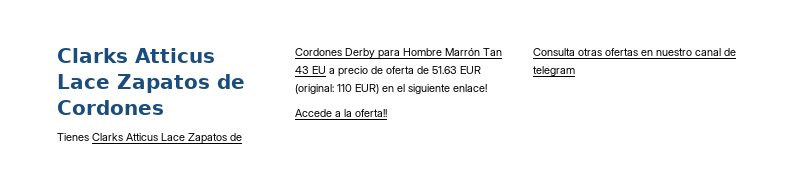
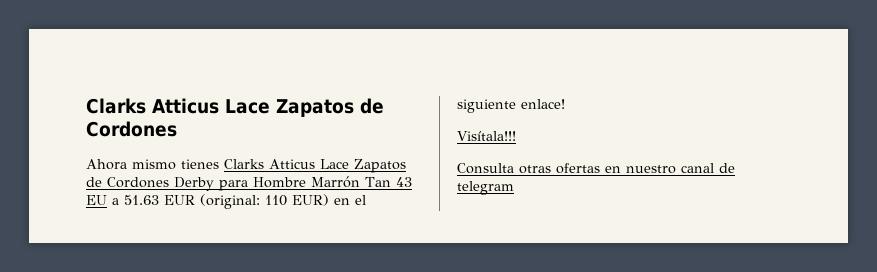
[57,133,89,141] Tienes -> [86,159,219,170] Ahora mismo tienes
[338,66,429,77] precio de oferta de -> (119, 201) none
[295,109,387,117] Accede a la oferta!! -> [457,131,516,141] Visítala!!!

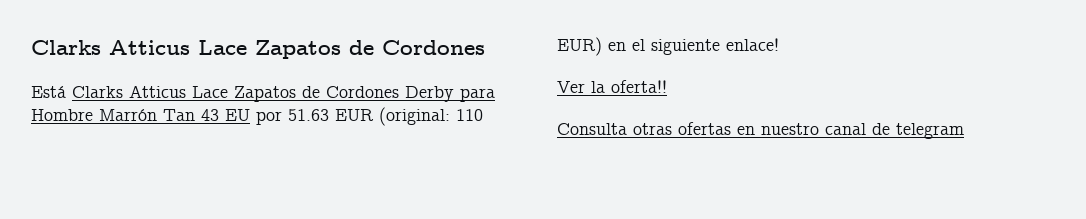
[86,159,219,170] Ahora mismo tienes -> [31,86,66,98] Está
[112,198,119,205] a -> [256,111,282,125] por
[457,131,516,141] Visítala!!! -> [557,80,667,93] Ver la oferta!!

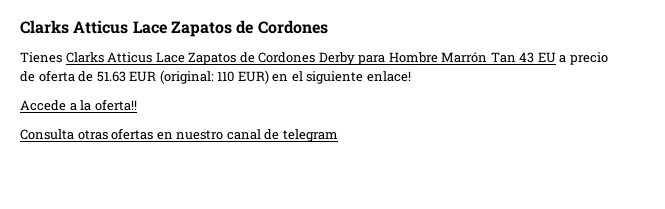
[31,86,66,98] Está -> [20,52,62,63] Tienes
[256,111,282,125] por -> [559,52,608,65] [20,70,94,82] a precio de oferta de
[557,81,585,93] Ver -> [20,100,77,111] Accede a

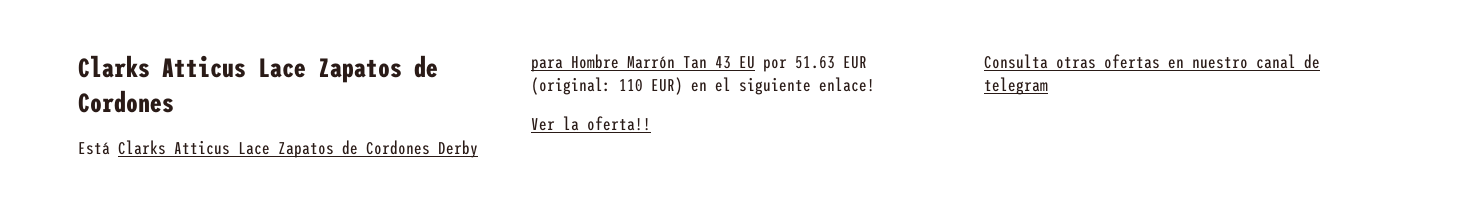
[20,52,62,63] Tienes -> [78,142,110,155] Está
[559,52,608,65] [20,70,94,82] a precio de oferta de -> [763,59,787,72] por
[20,100,77,111] Accede a -> [531,118,555,131] Ver

